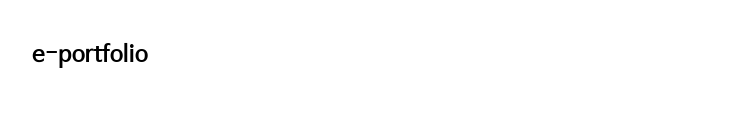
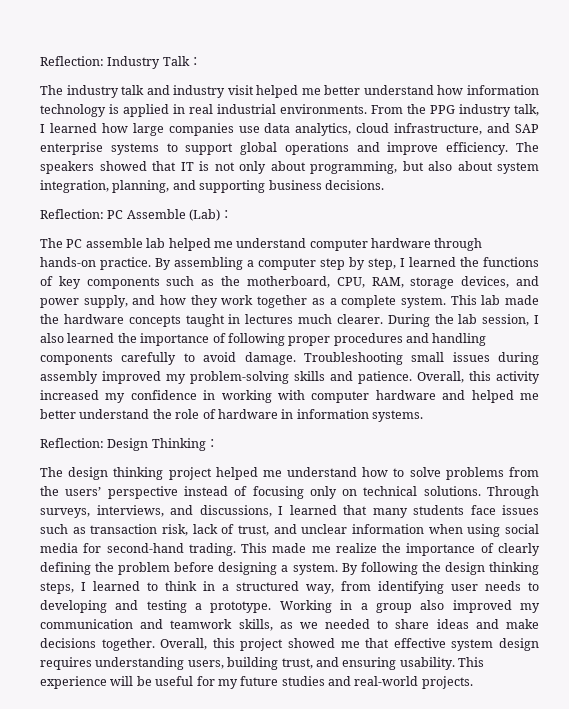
[32,42,148,68] e-portfolio -> [40,56,202,69] [40,85,539,98] [40,104,539,117] [40,123,540,136] [40,142,539,155] [40,161,539,174] [40,180,384,193] [40,209,234,221] [40,238,483,251] [40,257,539,270] [40,276,539,289] [40,295,539,308] [40,314,539,327] [40,333,487,346] [40,352,539,365] [40,371,540,384] [40,390,539,403] [40,409,423,422] [40,438,219,451] [40,467,539,480] [40,486,539,499] [40,505,539,518] [40,524,539,537] [40,543,540,556] [40,562,539,575] [40,581,539,594] [40,600,541,613] [40,619,539,631] [40,638,540,651] [40,657,484,670] [40,676,473,689] Reflection: Industry Talk： // The industry talk and industry visit helped me better understand how information technology is applied in real industrial environments. From the PPG industry talk, I learned how large companies use data analytics, cloud infrastructure, and SAP enterprise systems to support global operations and improve efficiency. The speakers showed that IT is not only about programming, but also about system integration, planning, and supporting business decisions. // Reflection: PC Assemble (Lab)： // The PC assemble lab helped me understand computer hardware through hands-on practice. By assembling a computer step by step, I learned the functions of key components such as the motherboard, CPU, RAM, storage devices, and power supply, and how they work together as a complete system. This lab made the hardware concepts taught in lectures much clearer. During the lab session, I also learned the importance of following proper procedures and handling components carefully to avoid damage. Troubleshooting small issues during assembly improved my problem-solving skills and patience. Overall, this activity increased my confidence in working with computer hardware and helped me better understand the role of hardware in information systems. // Reflection: Design Thinking： // The design thinking project helped me understand how to solve problems from the users’ perspective instead of focusing only on technical solutions. Through surveys, interviews, and discussions, I learned that many students face issues such as transaction risk, lack of trust, and unclear information when using social media for second-hand trading. This made me realize the importance of clearly defining the problem before designing a system. By following the design thinking steps, I learned to think in a structured way, from identifying user needs to developing and testing a prototype. Working in a group also improved my communication and teamwork skills, as we needed to share ideas and make decisions together. Overall, this project showed me that effective system design requires understanding users, building trust, and ensuring usability. This experience will be useful for my future studies and real-world projects.

